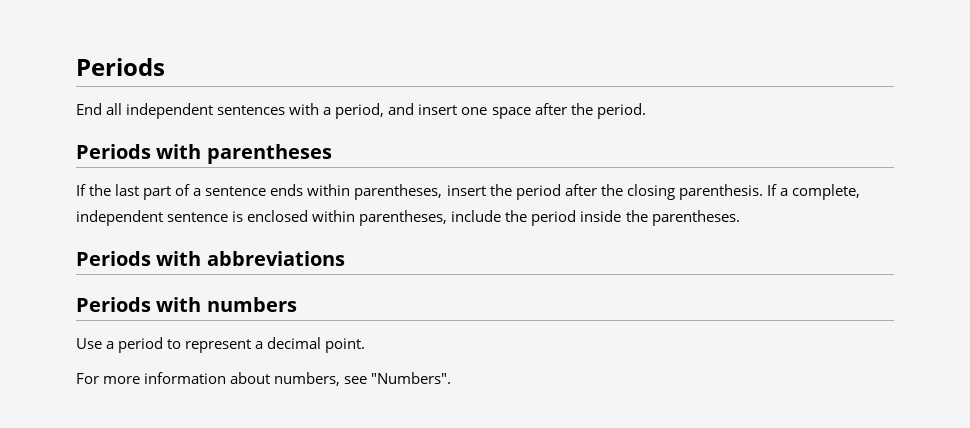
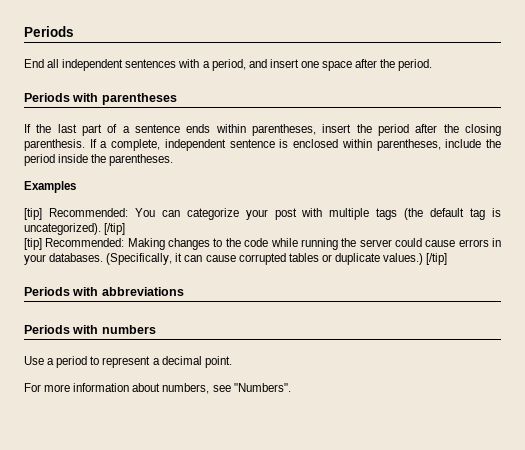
(740, 218) none -> [24,181,76,193] [24,208,501,220] [24,223,126,235] [24,238,501,250] [24,253,448,265] // Examples // [tip] Recommended: You can categorize your post with multiple tags (the default tag is uncategorized). [/tip] // [tip] Recommended: Making changes to the code while running the server could cause errors in your databases. (Specifically, it can cause corrupted tables or duplicate values.) [/tip]

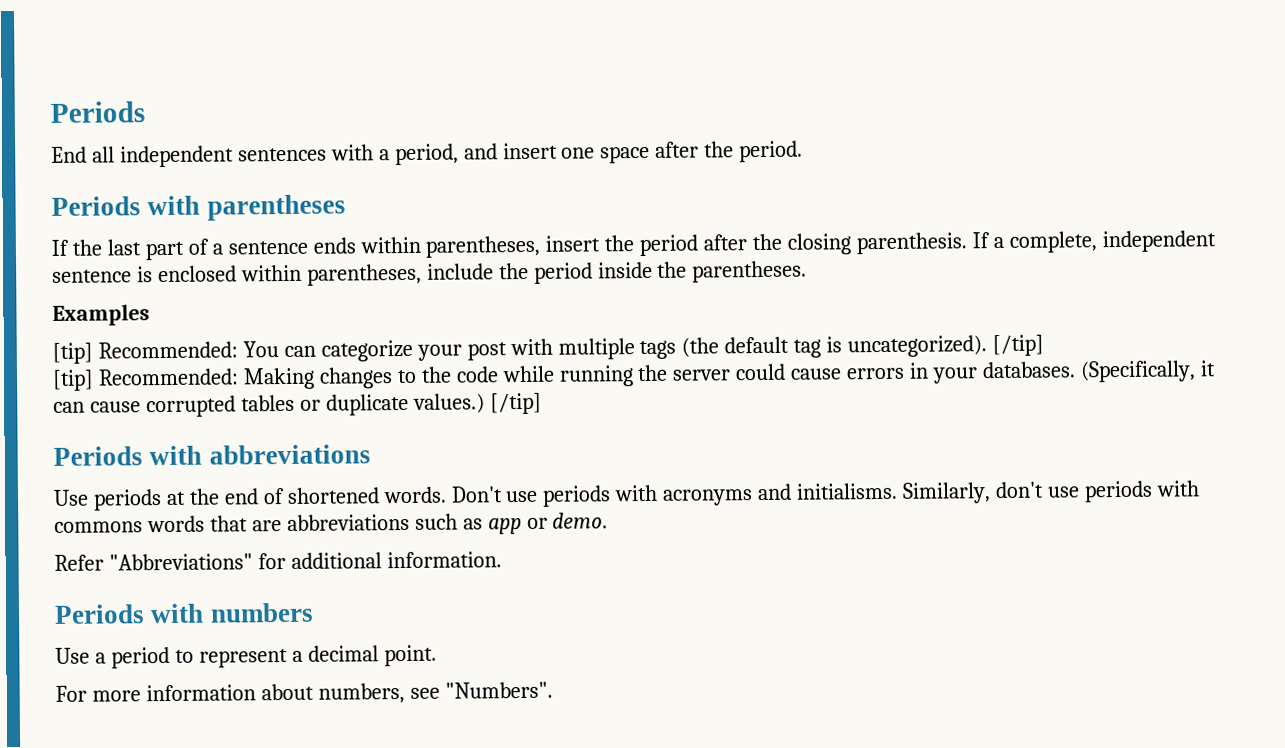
(184, 291) none -> [53,480,1200,511] [54,512,609,535] [54,551,502,571] // Use periods at the end of shortened words. Don't use periods with acronyms and initialisms. Similarly, don't use periods with commons words that are abbreviations such as app or demo. // Refer "Abbreviations" for additional information.

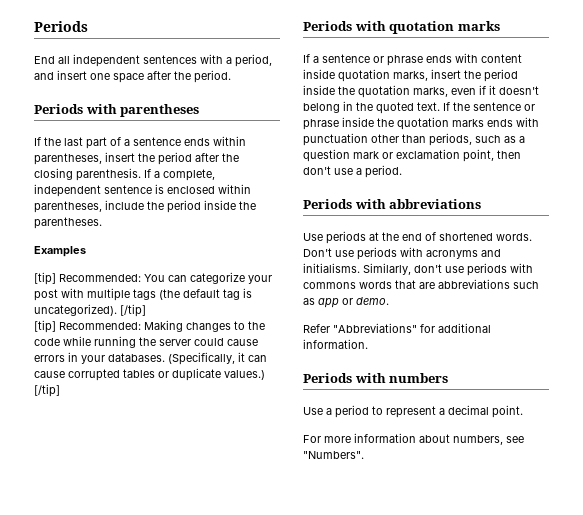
(542, 403) none -> [303,21,500,34] [303,53,522,66] [303,69,518,82] [303,85,539,98] [303,101,535,114] [303,117,539,130] [303,133,525,146] [303,149,521,162] [303,165,402,178] // Periods with quotation marks // If a sentence or phrase ends with content inside quotation marks, insert the period inside the quotation marks, even if it doesn't belong in the quoted text. If the sentence or phrase inside the quotation marks ends with punctuation other than periods, such as a question mark or exclamation point, then don't use a period.

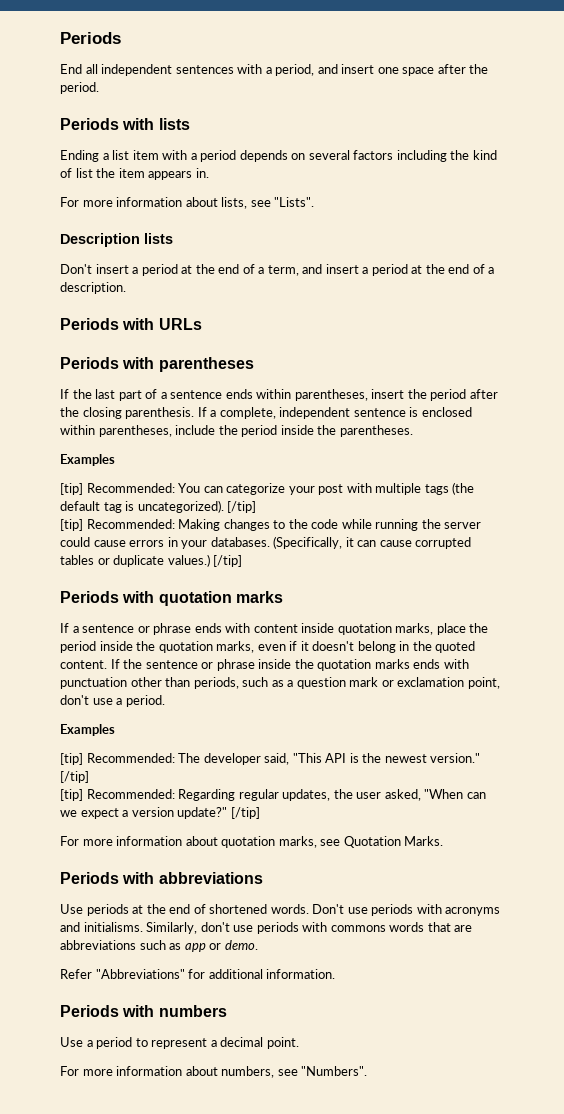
(231, 76) none -> [60,118,190,130] [60,150,497,162] [60,168,209,180] [60,197,315,209] [60,233,173,247] [60,264,495,276] [60,282,126,294] [60,318,202,330] // Periods with lists // Ending a list item with a period depends on several factors including the kind of list the item appears in. // For more information about lists, see "Lists". // Description lists // Don't insert a period at the end of a term, and insert a period at the end of a description. // Periods with URLs
[431,69,461,79] insert -> [436,623,466,635] place
[417,102,440,111] text. -> [60,660,107,669] content.
[497,150,521,159] then -> (500, 683) none
(402, 171) none -> [60,724,115,736] [60,753,481,765] [60,771,89,783] [60,789,486,801] [60,807,260,819] [60,836,444,848] // Examples // [tip] Recommended: The developer said, "This API is the newest version." [/tip] // [tip] Recommended: Regarding regular updates, the user asked, "When can we expect a version update?" [/tip] // For more information about quotation marks, see Quotation Marks.

